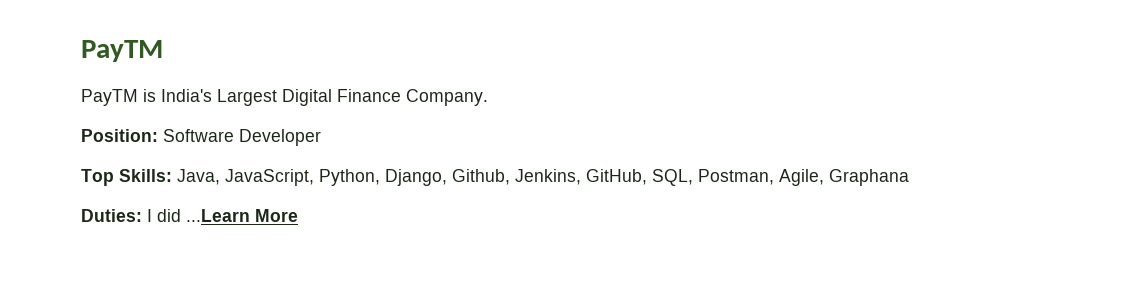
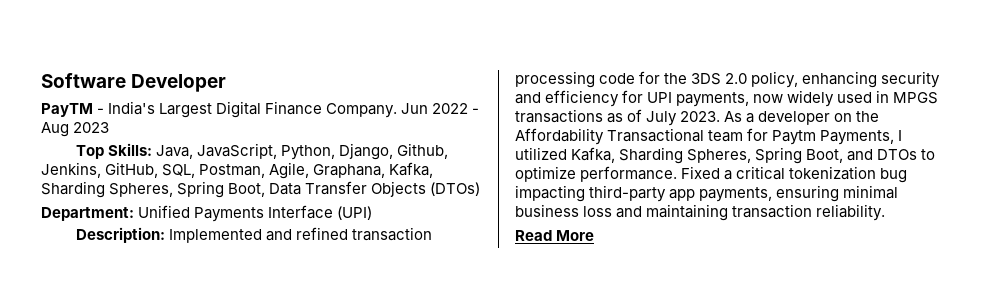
[81,40,163,62] [81,89,156,106] PayTM // PayTM is -> [41,73,227,92] [41,103,105,117] Software Developer // PayTM -
[81,129,321,146] // Position: Software Developer -> [401,103,480,114] [41,122,110,137] Jun 2022 - Aug 2023
[829,169,909,186] [81,209,250,222] Graphana // Duties: I did ...Learn -> [313,162,434,178] [41,181,481,198] [41,205,373,222] [76,227,433,243] [515,71,941,88] [515,90,939,107] [515,109,880,126] [515,128,903,145] [515,147,936,164] [515,166,908,183] [515,185,899,202] [515,204,886,221] [515,230,552,241] Graphana, Kafka, Sharding Spheres, Spring Boot, Data Transfer Objects (DTOs) // Department: Unified Payments Interface (UPI) // Description: Implemented and refined transaction processing code for the 3DS 2.0 policy, enhancing security and efficiency for UPI payments, now widely used in MPGS transactions as of July 2023. As a developer on the Affordability Transactional team for Paytm Payments, I utilized Kafka, Sharding Spheres, Spring Boot, and DTOs to optimize performance. Fixed a critical tokenization bug impacting third-party app payments, ensuring minimal business loss and maintaining transaction reliability. // Read

